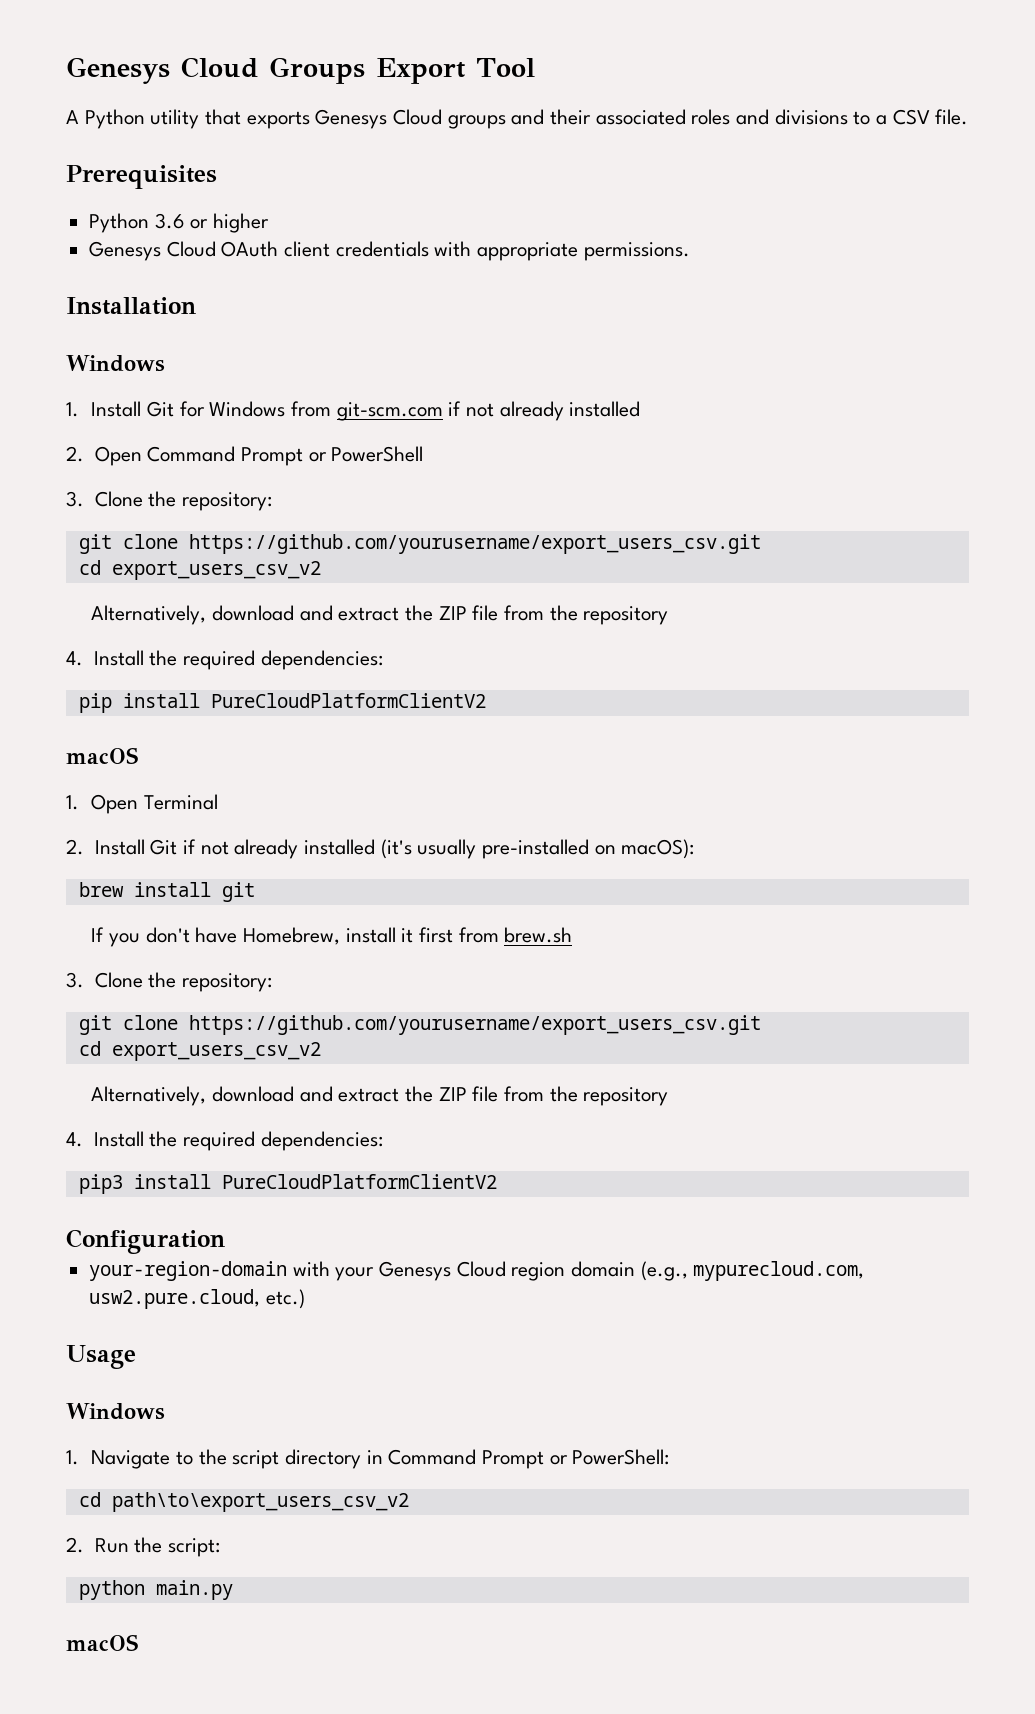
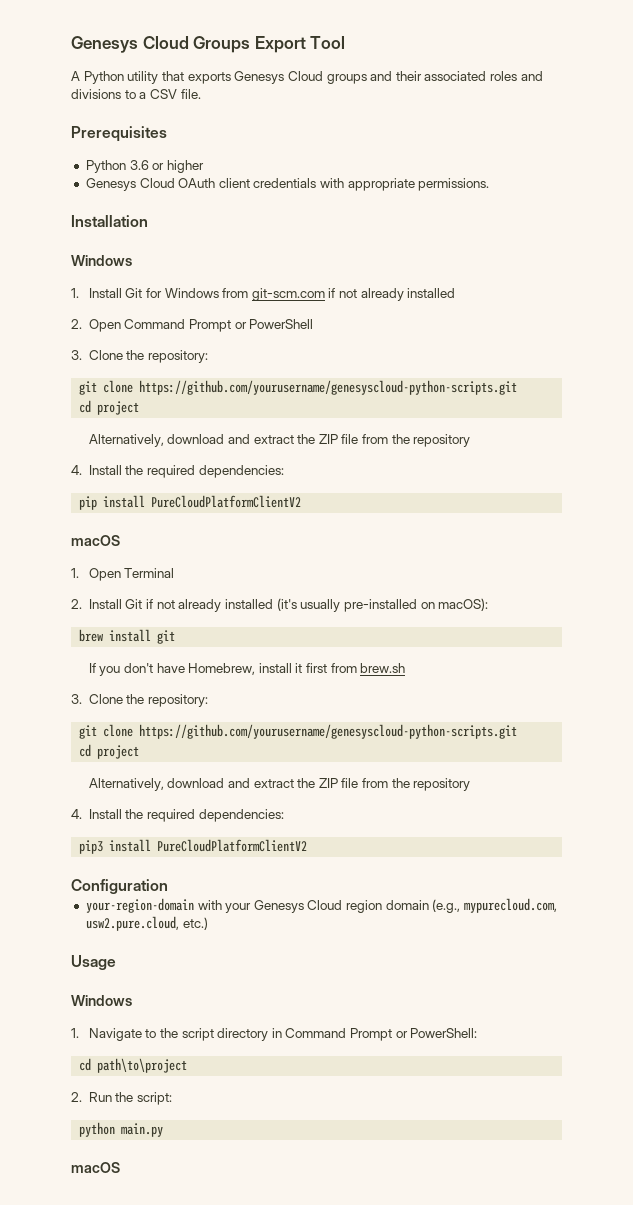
[188,534,761,554] [78,560,321,580] https://github.com/yourusername/export_users_csv.git // cd export_users_csv_v2 -> [139,380,518,395] [79,400,140,415] https://github.com/yourusername/genesyscloud-python-scripts.git // cd project
[188,1015,761,1035] [78,1041,321,1061] https://github.com/yourusername/export_users_csv.git // cd export_users_csv_v2 -> [139,724,518,739] [79,744,140,759] https://github.com/yourusername/genesyscloud-python-scripts.git // cd project
[111,1492,409,1512] path\to\export_users_csv_v2 -> [97,1058,188,1073] path\to\project

